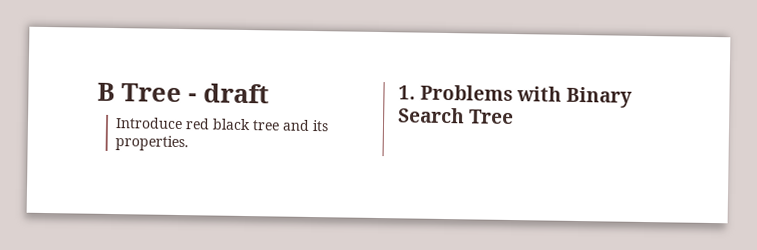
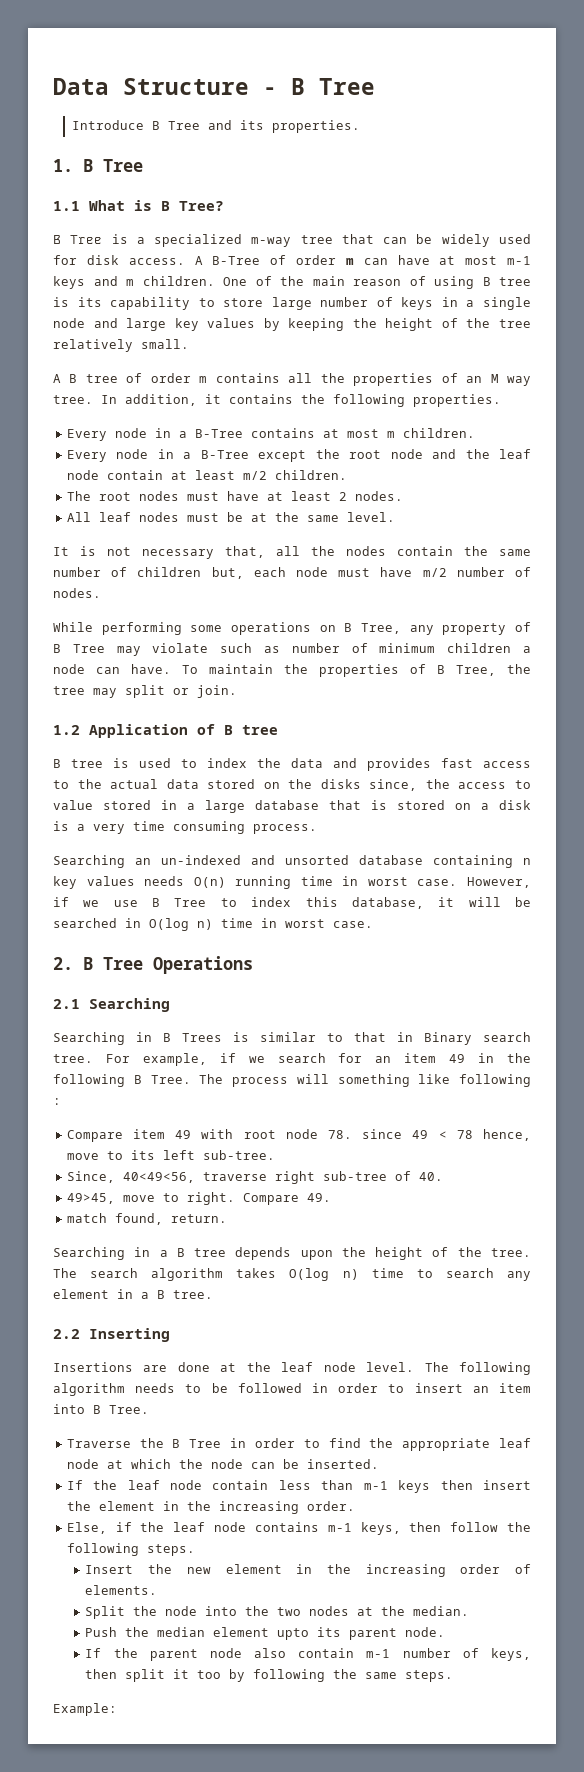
[97,82,269,104] B Tree - draft -> [53,78,375,95] Data Structure - B Tree
[185,118,281,131] red black tree -> [151,121,200,130] B Tree
[420,84,633,108] [398,107,515,125] Problems with Binary Search Tree -> [83,159,143,172] [53,200,224,211] [53,234,531,247] [53,255,531,265] [53,276,531,289] [53,297,531,310] [53,318,531,331] [53,339,189,352] [53,373,531,386] [53,394,501,407] [66,428,475,441] [66,449,531,462] [66,470,347,480] [66,491,403,501] [66,512,395,522] [53,546,531,559] [53,567,531,579] [53,588,101,598] [53,622,532,635] [53,643,531,656] [53,664,531,677] [53,685,237,698] [53,724,278,738] [53,758,531,771] [53,779,531,791] [53,800,531,813] [53,821,317,834] [53,855,531,868] [53,876,531,889] [53,897,531,909] [53,918,373,931] [53,956,253,974] [53,998,170,1012] [53,1032,531,1045] [53,1053,532,1066] [53,1074,531,1087] [53,1098,61,1105] [66,1129,531,1142] [66,1150,275,1160] [66,1171,443,1184] [66,1192,331,1205] [66,1213,227,1225] [53,1247,531,1260] [53,1268,531,1281] [53,1289,213,1299] [53,1328,170,1342] [53,1362,532,1375] [53,1383,531,1396] [53,1404,149,1414] [66,1438,531,1451] [66,1459,379,1469] [66,1480,531,1493] [66,1501,355,1514] [66,1522,531,1535] [66,1543,195,1556] [85,1564,532,1577] [85,1585,158,1595] [85,1606,470,1619] [85,1627,446,1640] [85,1648,532,1661] [85,1669,454,1682] [53,1703,117,1716] B Tree // 1.1 What is B Tree? // B Tree is a specialized m-way tree that can be widely used for disk access. A B-Tree of order m can have at most m-1 keys and m children. One of the main reason of using B tree is its capability to store large number of keys in a single node and large key values by keeping the height of the tree relatively small. // A B tree of order m contains all the properties of an M way tree. In addition, it contains the following properties. // Every node in a B-Tree contains at most m children. // Every node in a B-Tree except the root node and the leaf node contain at least m/2 children. // The root nodes must have at least 2 nodes. // All leaf nodes must be at the same level. // It is not necessary that, all the nodes contain the same number of children but, each node must have m/2 number of nodes. // While performing some operations on B Tree, any property of B Tree may violate such as number of minimum children a node can have. To maintain the properties of B Tree, the tree may split or join. // 1.2 Application of B tree // B tree is used to index the data and provides fast access to the actual data stored on the disks since, the access to value stored in a large database that is stored on a disk is a very time consuming process. // Searching an un-indexed and unsorted database containing n key values needs O(n) running time in worst case. However, if we use B Tree to index this database, it will be searched in O(log n) time in worst case. // 2. B Tree Operations // 2.1 Searching // Searching in B Trees is similar to that in Binary search tree. For example, if we search for an item 49 in the following B Tree. The process will something like following : // Compare item 49 with root node 78. since 49 < 78 hence, move to its left sub-tree. // Since, 40<49<56, traverse right sub-tree of 40. // 49>45, move to right. Compare 49. // match found, return. // Searching in a B tree depends upon the height of the tree. The search algorithm takes O(log n) time to search any element in a B tree. // 2.2 Inserting // Insertions are done at the leaf node level. The following algorithm needs to be followed in order to insert an item into B Tree. // Traverse the B Tree in order to find the appropriate leaf node at which the node can be inserted. // If the leaf node contain less than m-1 keys then insert the element in the increasing order. // Else, if the leaf node contains m-1 keys, then follow the following steps. // Insert the new element in the increasing order of elements. // Split the node into the two nodes at the median. // Push the median element upto its parent node. // If the parent node also contain m-1 number of keys, then split it too by following the same steps. // Example:

